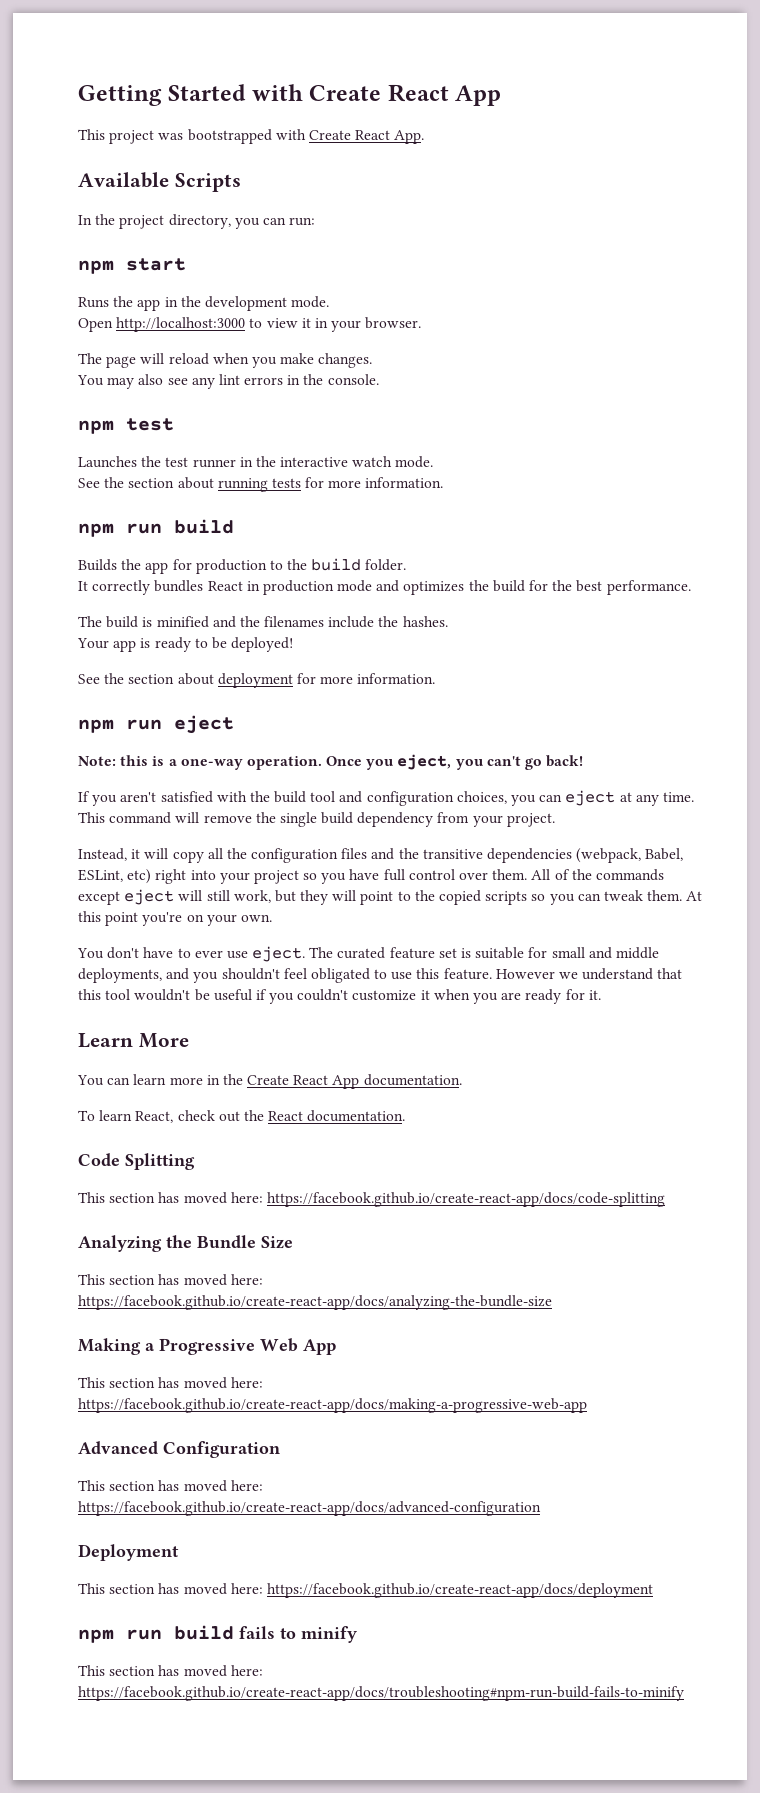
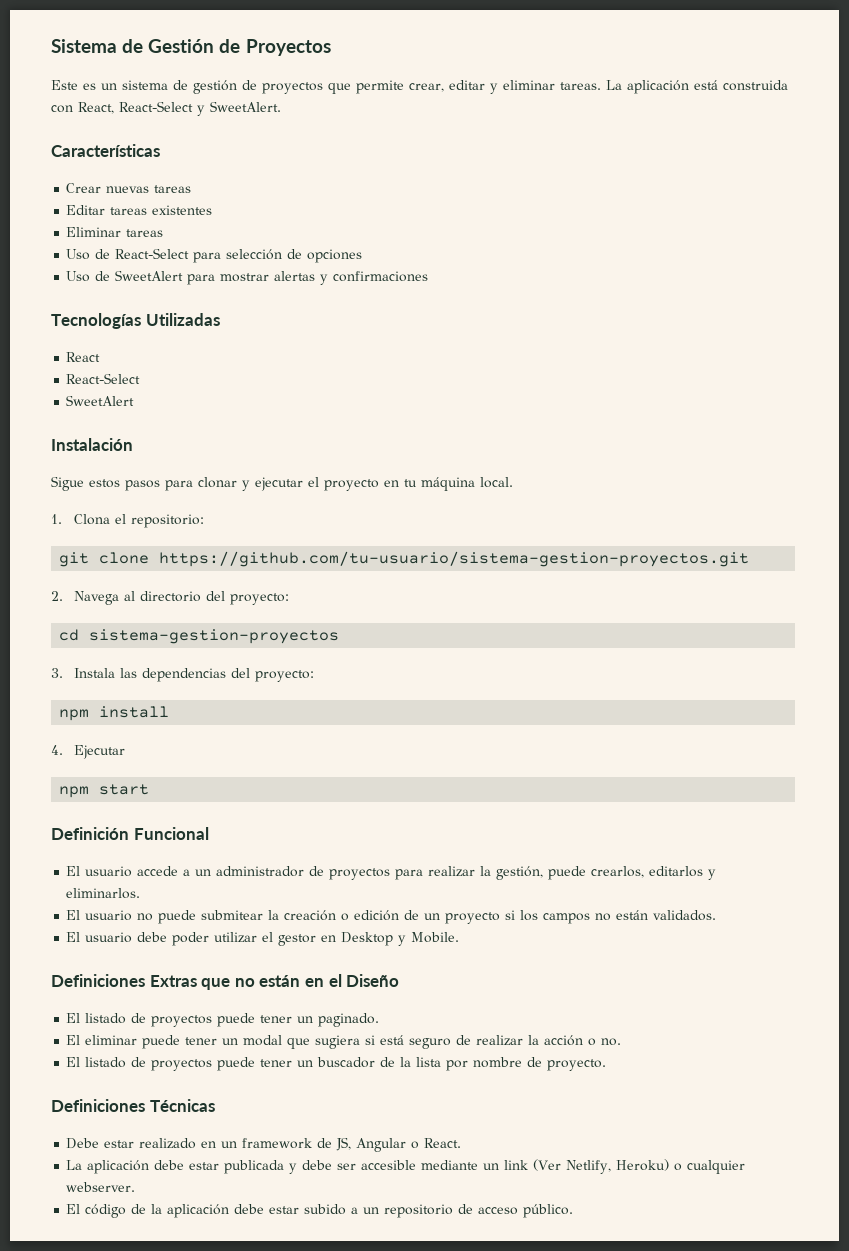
[78,84,502,106] [78,129,425,144] [78,172,241,192] [78,214,316,229] [78,258,186,274] [78,296,330,311] [78,317,422,332] [78,353,373,368] [77,374,379,389] [78,418,174,434] [78,456,434,468] [78,477,444,492] [78,519,234,537] [78,558,407,574] [78,580,691,595] [78,616,448,628] [77,637,294,652] [78,673,436,688] [78,715,234,734] [78,754,584,770] [78,790,694,806] [78,812,555,827] [78,848,684,863] [78,869,664,884] [78,889,703,905] [78,911,272,926] [77,946,659,962] [78,968,683,983] [78,989,601,1004] [78,1033,189,1048] [77,1074,462,1089] [78,1110,406,1123] [78,1153,195,1170] [78,1192,665,1207] [78,1235,293,1252] [78,1274,263,1286] [78,1295,552,1310] [78,1338,336,1355] [78,1377,263,1389] [78,1398,587,1413] [78,1441,280,1458] [78,1480,263,1492] [78,1501,541,1516] [78,1544,179,1561] [78,1583,653,1598] [78,1625,357,1643] [78,1665,263,1677] [78,1686,684,1701] Getting Started with Create React App // This project was bootstrapped with Create React App. // Available Scripts // In the project directory, you can run: // npm start // Runs the app in the development mode. // Open http://localhost:3000 to view it in your browser. // The page will reload when you make changes. // You may also see any lint errors in the console. // npm test // Launches the test runner in the interactive watch mode. // See the section about running tests for more information. // npm run build // Builds the app for production to the build folder. // It correctly bundles React in production mode and optimizes the build for the best performance. // The build is minified and the filenames include the hashes. // Your app is ready to be deployed! // See the section about deployment for more information. // npm run eject // Note: this is a one-way operation. Once you eject, you can't go back! // If you aren't satisfied with the build tool and configuration choices, you can eject at any time. This command will remove the single build dependency from your project. // Instead, it will copy all the configuration files and the transitive dependencies (webpack, Babel, ESLint, etc) right into your project so you have full control over them. All of the commands except eject will still work, but they will point to the copied scripts so you can tweak them. At this point you're on your own. // You don't have to ever use eject. The curated feature set is suitable for small and middle deployments, and you shouldn't feel obligated to use this feature. However we understand that this tool wouldn't be useful if you couldn't customize it when you are ready for it. // Learn More // You can learn more in the Create React App documentation. // To learn React, check out the React documentation. // Code Splitting // This section has moved here: https://facebook.github.io/create-react-app/docs/code-splitting // Analyzing the Bundle Size // This section has moved here: https://facebook.github.io/create-react-app/docs/analyzing-the-bundle-size // Making a Progressive Web App // This section has moved here: https://facebook.github.io/create-react-app/docs/making-a-progressive-web-app // Advanced Configuration // This section has moved here: https://facebook.github.io/create-react-app/docs/advanced-configuration // Deployment // This section has moved here: https://facebook.github.io/create-react-app/docs/deployment // npm run build fails to minify // This section has moved here: https://facebook.github.io/create-react-app/docs/troubleshooting#npm-run-build-fails-to-minify -> [51,39,331,56] [51,80,788,94] [51,101,281,116] [51,144,160,157] [66,183,192,193] [66,205,213,215] [66,227,164,237] [66,248,363,263] [66,270,429,285] [51,313,220,329] [66,352,101,362] [66,373,141,384] [66,395,135,406] [51,438,133,451] [51,476,513,491] [51,514,204,528] [59,551,750,567] [51,591,289,605] [59,629,340,644] [51,668,314,682] [59,706,170,721] [51,745,125,759] [59,784,150,798] [51,827,209,840] [66,866,717,880] [66,888,141,899] [66,910,717,924] [66,932,460,946] [51,974,400,990] [66,1013,380,1027] [66,1035,622,1049] [66,1057,607,1071] [51,1099,215,1112] [66,1137,462,1152] [66,1159,746,1174] [66,1182,136,1192] [66,1204,574,1218] Sistema de Gestión de Proyectos // Este es un sistema de gestión de proyectos que permite crear, editar y eliminar tareas. La aplicación está construida con React, React-Select y SweetAlert. // Características // Crear nuevas tareas // Editar tareas existentes // Eliminar tareas // Uso de React-Select para selección de opciones // Uso de SweetAlert para mostrar alertas y confirmaciones // Tecnologías Utilizadas // React // React-Select // SweetAlert // Instalación // Sigue estos pasos para clonar y ejecutar el proyecto en tu máquina local. // 1. Clona el repositorio: // git clone https://github.com/tu-usuario/sistema-gestion-proyectos.git // 2. Navega al directorio del proyecto: // cd sistema-gestion-proyectos // 3. Instala las dependencias del proyecto: // npm install // 4. Ejecutar // npm start // Definición Funcional // El usuario accede a un administrador de proyectos para realizar la gestión, puede crearlos, editarlos y eliminarlos. // El usuario no puede submitear la creación o edición de un proyecto si los campos no están validados. // El usuario debe poder utilizar el gestor en Desktop y Mobile. // Definiciones Extras que no están en el Diseño // El listado de proyectos puede tener un paginado. // El eliminar puede tener un modal que sugiera si está seguro de realizar la acción o no. // El listado de proyectos puede tener un buscador de la lista por nombre de proyecto. // Definiciones Técnicas // Debe estar realizado en un framework de JS, Angular o React. // La aplicación debe estar publicada y debe ser accesible mediante un link (Ver Netlify, Heroku) o cualquier webserver. // El código de la aplicación debe estar subido a un repositorio de acceso público.

